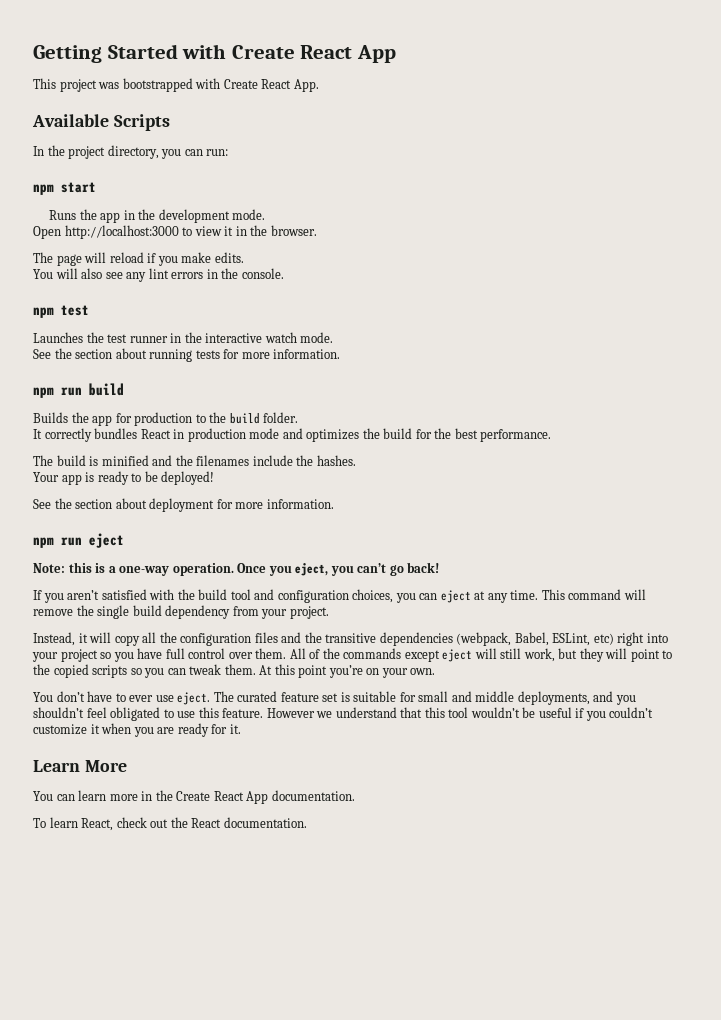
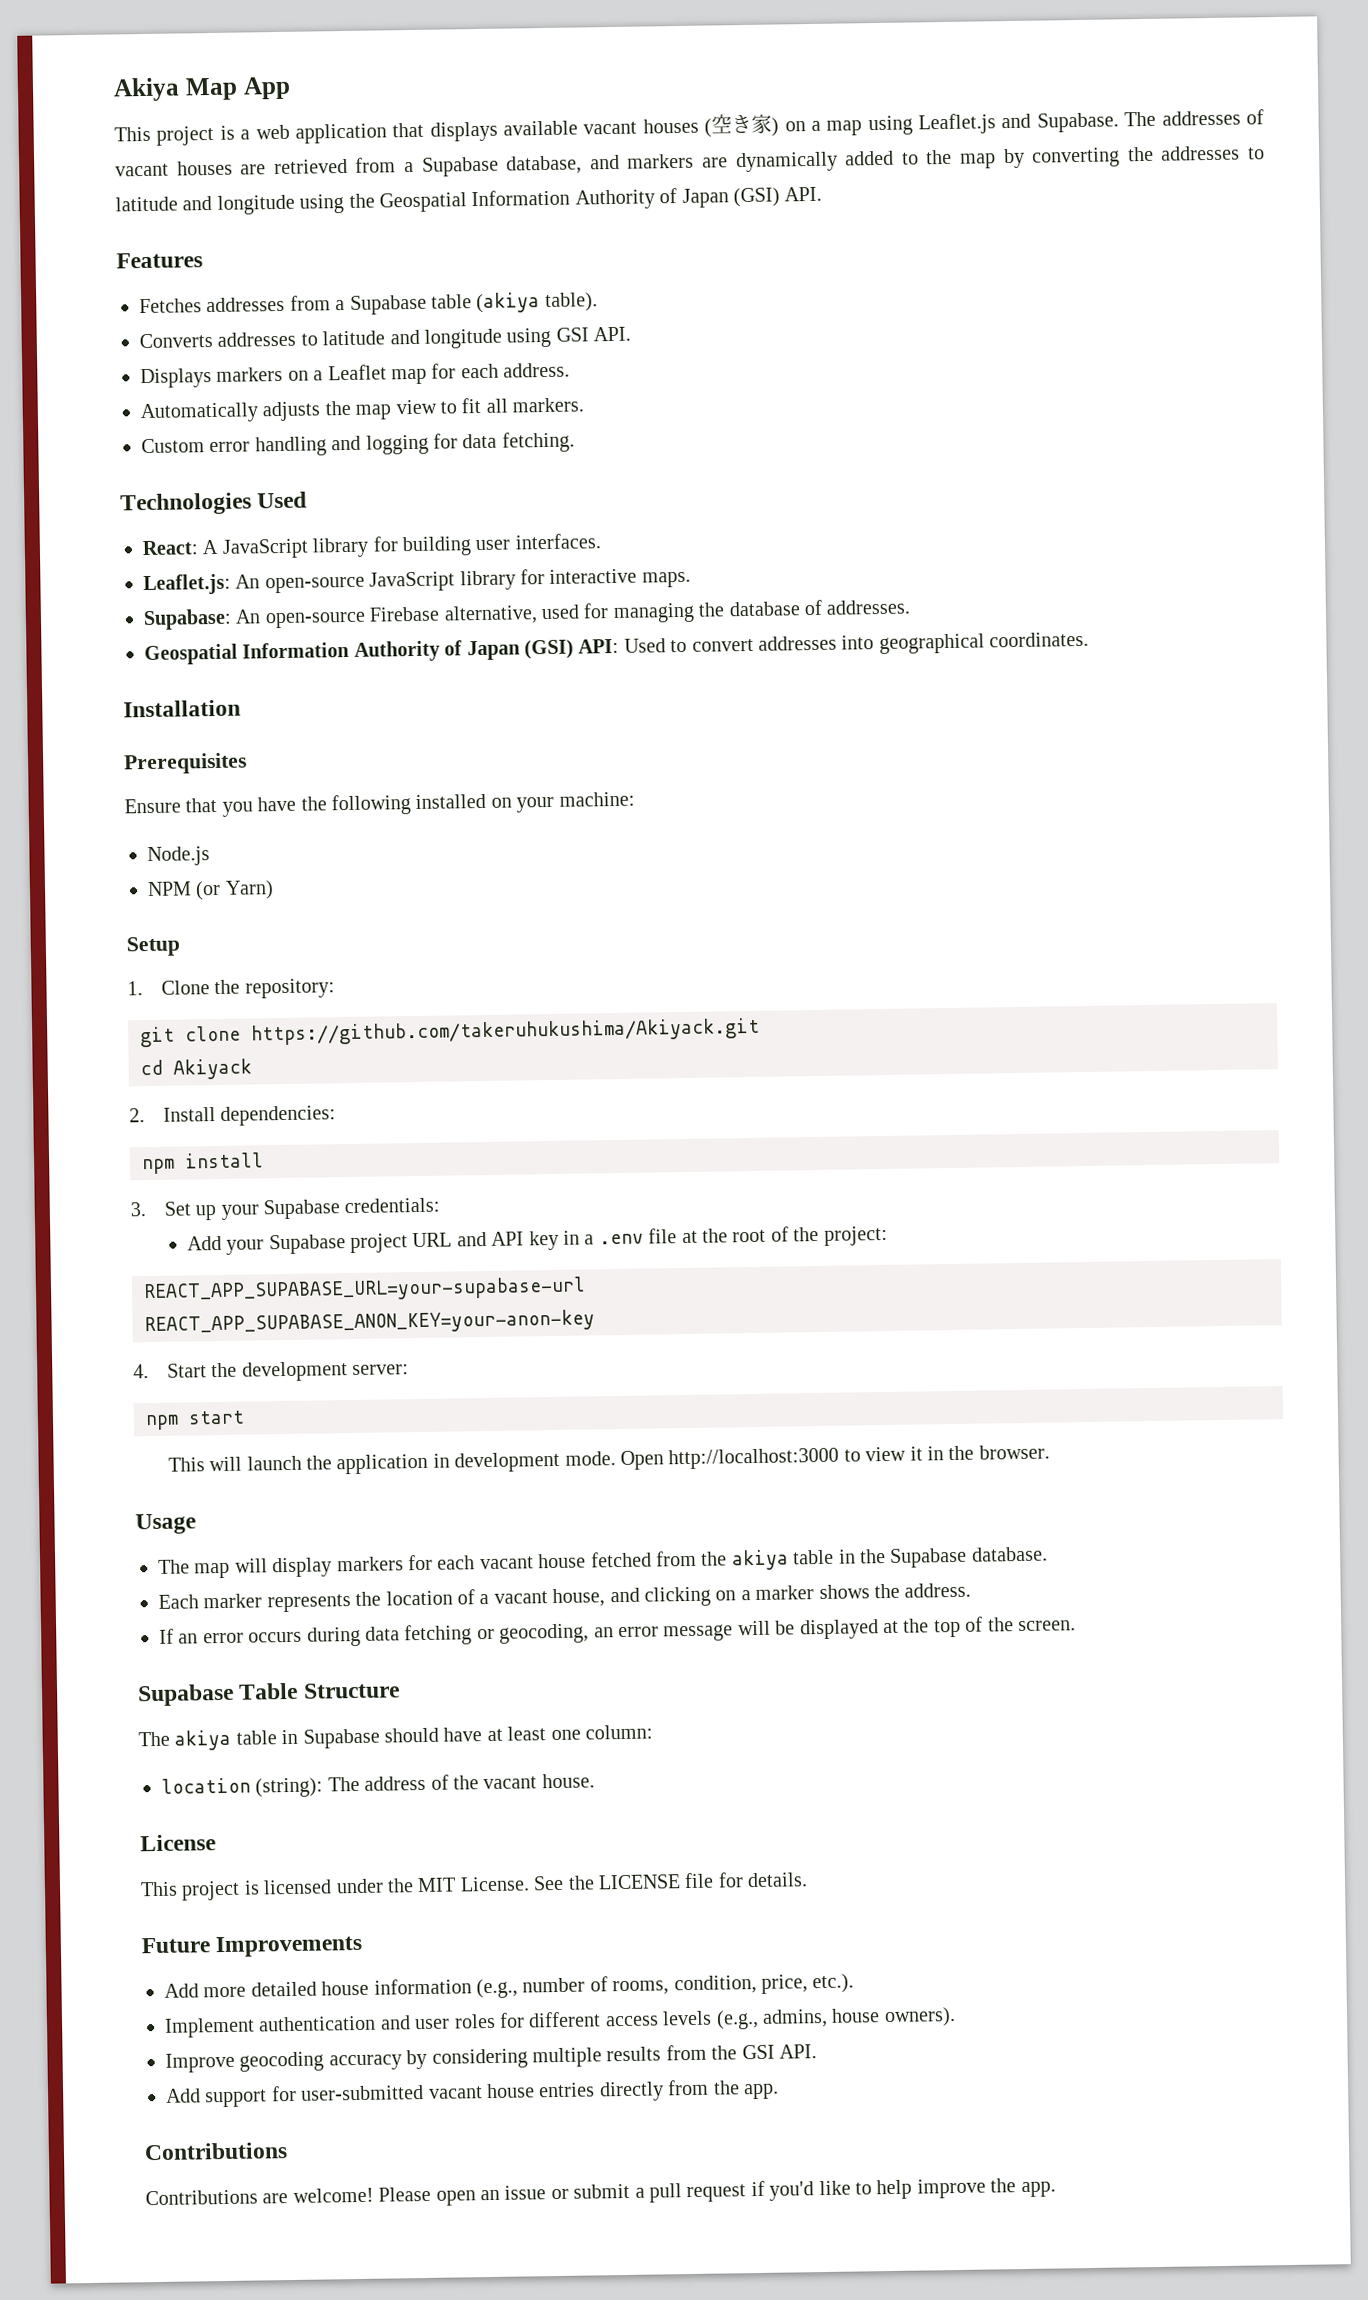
[33,44,396,63] [33,78,319,92] [32,114,170,131] [33,145,229,159] [33,182,96,195] [49,209,156,223] Getting Started with Create React App // This project was bootstrapped with Create React App. // Available Scripts // In the project directory, you can run: // npm start // Runs the app in the -> [113,76,291,102] [114,109,1264,146] [115,145,1265,177] [115,186,823,215] [116,252,203,269] [139,292,598,315] [139,326,632,349] [140,362,571,389] [140,397,585,424] [141,431,575,457] [120,491,308,516] [142,533,601,559] [143,568,691,596] [143,599,911,631] [144,631,1090,666] [123,699,241,718] [123,752,247,775] [124,791,635,817] [147,846,210,867] [147,880,274,901] [126,936,181,957] [127,978,335,999] [140,1017,760,1048] [140,1058,252,1080] [129,1105,337,1126] [142,1152,264,1175] [130,1197,441,1221] [186,1225,888,1255] [143,1276,586,1304] [144,1309,595,1337] [133,1361,409,1382] [145,1410,245,1431] [167,1453,450,1475] Akiya Map App // This project is a web application that displays available vacant houses (空き家) on a map using Leaflet.js and Supabase. The addresses of vacant houses are retrieved from a Supabase database, and markers are dynamically added to the map by converting the addresses to latitude and longitude using the Geospatial Information Authority of Japan (GSI) API. // Features // Fetches addresses from a Supabase table (akiya table). // Converts addresses to latitude and longitude using GSI API. // Displays markers on a Leaflet map for each address. // Automatically adjusts the map view to fit all markers. // Custom error handling and logging for data fetching. // Technologies Used // React: A JavaScript library for building user interfaces. // Leaflet.js: An open-source JavaScript library for interactive maps. // Supabase: An open-source Firebase alternative, used for managing the database of addresses. // Geospatial Information Authority of Japan (GSI) API: Used to convert addresses into geographical coordinates. // Installation // Prerequisites // Ensure that you have the following installed on your machine: // Node.js // NPM (or Yarn) // Setup // 1. Clone the repository: // git clone https://github.com/takeruhukushima/Akiyack.git // cd Akiyack // 2. Install dependencies: // npm install // 3. Set up your Supabase credentials: // Add your Supabase project URL and API key in a .env file at the root of the project: // REACT_APP_SUPABASE_URL=your-supabase-url // REACT_APP_SUPABASE_ANON_KEY=your-anon-key // 4. Start the development server: // npm start // This will launch the application in
(266, 214) // -> (616, 1458) none
[33,252,244,266] [33,268,284,282] [33,305,89,318] [33,332,334,343] [33,348,341,362] [33,383,124,398] [33,412,299,426] [33,428,552,442] [33,455,356,466] [33,471,215,485] [33,498,334,512] [33,533,124,548] [33,562,440,576] [33,589,646,603] [33,605,329,619] [33,632,668,646] [32,648,673,662] [33,664,436,678] [33,691,636,705] [33,707,654,721] [33,723,241,737] [33,760,127,772] [33,790,355,804] [33,817,307,831] // The page will reload if you make edits. // You will also see any lint errors in the console. // npm test // Launches the test runner in the interactive watch mode. // See the section about running tests for more information. // npm run build // Builds the app for production to the build folder. // It correctly bundles React in production mode and optimizes the build for the best performance. // The build is minified and the filenames include the hashes. // Your app is ready to be deployed! // See the section about deployment for more information. // npm run eject // Note: this is a one-way operation. Once you eject, you can’t go back! // If you aren’t satisfied with the build tool and configuration choices, you can eject at any time. This command will remove the single build dependency from your project. // Instead, it will copy all the configuration files and the transitive dependencies (webpack, Babel, ESLint, etc) right into your project so you have full control over them. All of the commands except eject will still work, but they will point to the copied scripts so you can tweak them. At this point you’re on your own. // You don’t have to ever use eject. The curated feature set is suitable for small and middle deployments, and you shouldn’t feel obligated to use this feature. However we understand that this tool wouldn’t be useful if you couldn’t customize it when you are ready for it. // Learn More // You can learn more in the Create React App documentation. // To learn React, check out the React documentation. -> [135,1513,196,1535] [158,1546,1048,1579] [158,1582,972,1613] [159,1616,1076,1647] [137,1682,400,1707] [138,1724,653,1751] [161,1773,595,1798] [140,1834,216,1852] [140,1872,809,1901] [141,1934,364,1958] [164,1973,855,1999] [164,2007,956,2038] [165,2044,817,2073] [166,2079,779,2108] [144,2142,288,2161] [145,2178,1056,2206] // Usage // The map will display markers for each vacant house fetched from the akiya table in the Supabase database. // Each marker represents the location of a vacant house, and clicking on a marker shows the address. // If an error occurs during data fetching or geocoding, an error message will be displayed at the top of the screen. // Supabase Table Structure // The akiya table in Supabase should have at least one column: // location (string): The address of the vacant house. // License // This project is licensed under the MIT License. See the LICENSE file for details. // Future Improvements // Add more detailed house information (e.g., number of rooms, condition, price, etc.). // Implement authentication and user roles for different access levels (e.g., admins, house owners). // Improve geocoding accuracy by considering multiple results from the GSI API. // Add support for user-submitted vacant house entries directly from the app. // Contributions // Contributions are welcome! Please open an issue or submit a pull request if you'd like to help improve the app.

